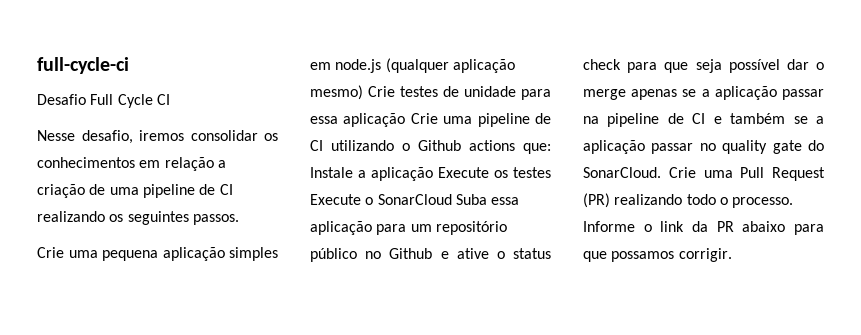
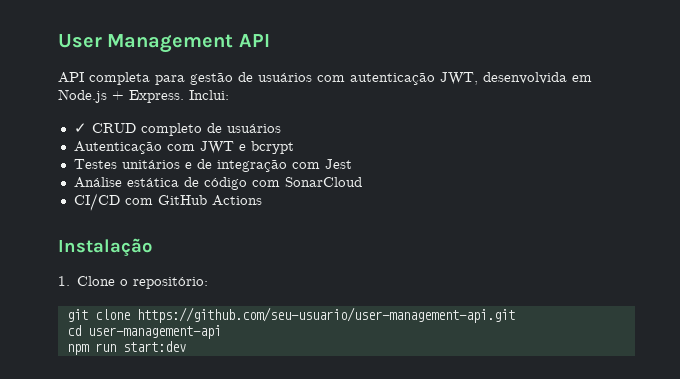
[37,57,129,74] [37,94,170,108] [37,130,278,144] [37,157,226,171] [37,184,233,198] [37,211,239,225] [37,247,278,261] [310,58,515,73] [310,85,551,100] [310,113,551,127] [310,140,551,154] [310,167,551,181] [310,194,520,205] [310,221,507,235] [310,248,551,262] [583,59,824,73] [583,86,824,100] [583,113,824,127] [583,140,824,154] [583,167,825,181] [583,193,794,208] [583,221,824,235] [583,248,732,262] full-cycle-ci // Desafio Full Cycle CI // Nesse desafio, iremos consolidar os conhecimentos em relação a criação de uma pipeline de CI realizando os seguintes passos. // Crie uma pequena aplicação simples em node.js (qualquer aplicação mesmo) Crie testes de unidade para essa aplicação Crie uma pipeline de CI utilizando o Github actions que: Instale a aplicação Execute os testes Execute o SonarCloud Suba essa aplicação para um repositório público no Github e ative o status check para que seja possível dar o merge apenas se a aplicação passar na pipeline de CI e também se a aplicação passar no quality gate do SonarCloud. Crie uma Pull Request (PR) realizando todo o processo. Informe o link da PR abaixo para que possamos corrigir. -> [58,34,270,53] [58,72,592,85] [58,89,229,103] [73,123,281,136] [73,141,294,154] [73,159,352,172] [73,177,362,190] [73,193,262,211] [58,238,152,257] [58,276,209,289] [66,307,515,323] [66,325,221,339] [66,341,186,355] User Management API // API completa para gestão de usuários com autenticação JWT, desenvolvida em Node.js + Express. Inclui: // ✓ CRUD completo de usuários // Autenticação com JWT e bcrypt // Testes unitários e de integração com Jest // Análise estática de código com SonarCloud // CI/CD com GitHub Actions // Instalação // 1. Clone o repositório: // git clone https://github.com/seu-usuario/user-management-api.git // cd user-management-api // npm run start:dev

